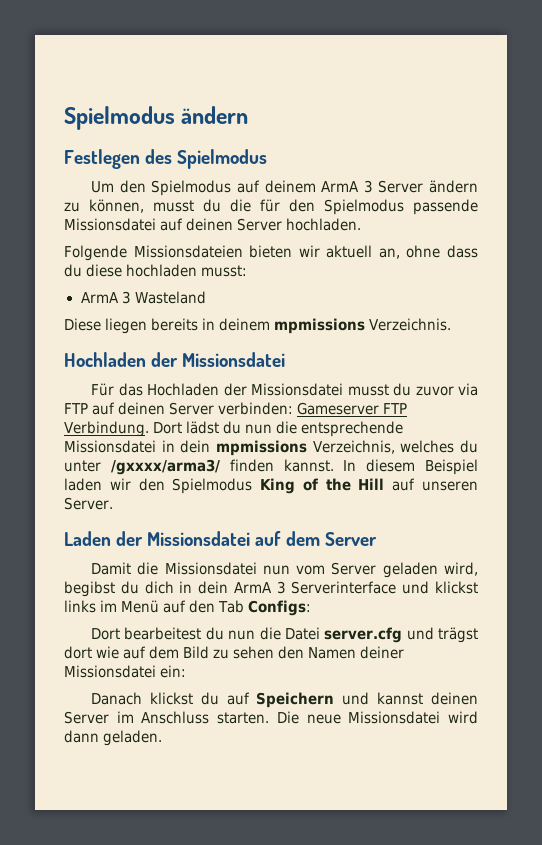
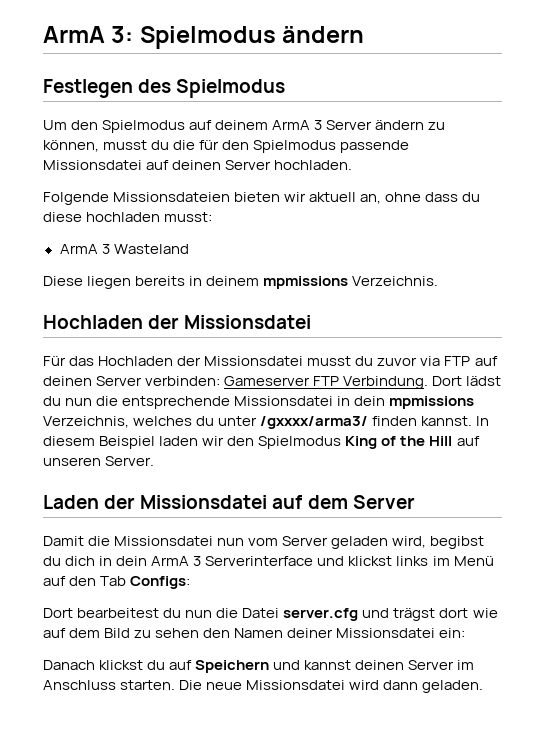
(64, 118) none -> [43,26,134,43] ArmA 3:

